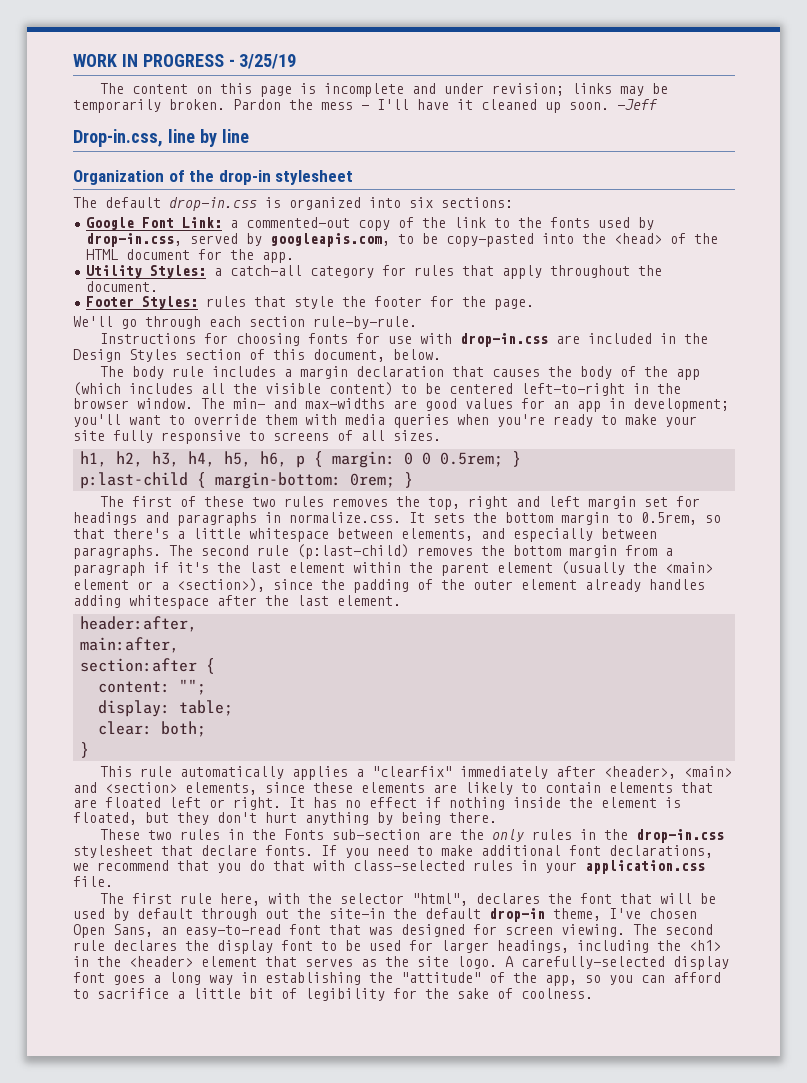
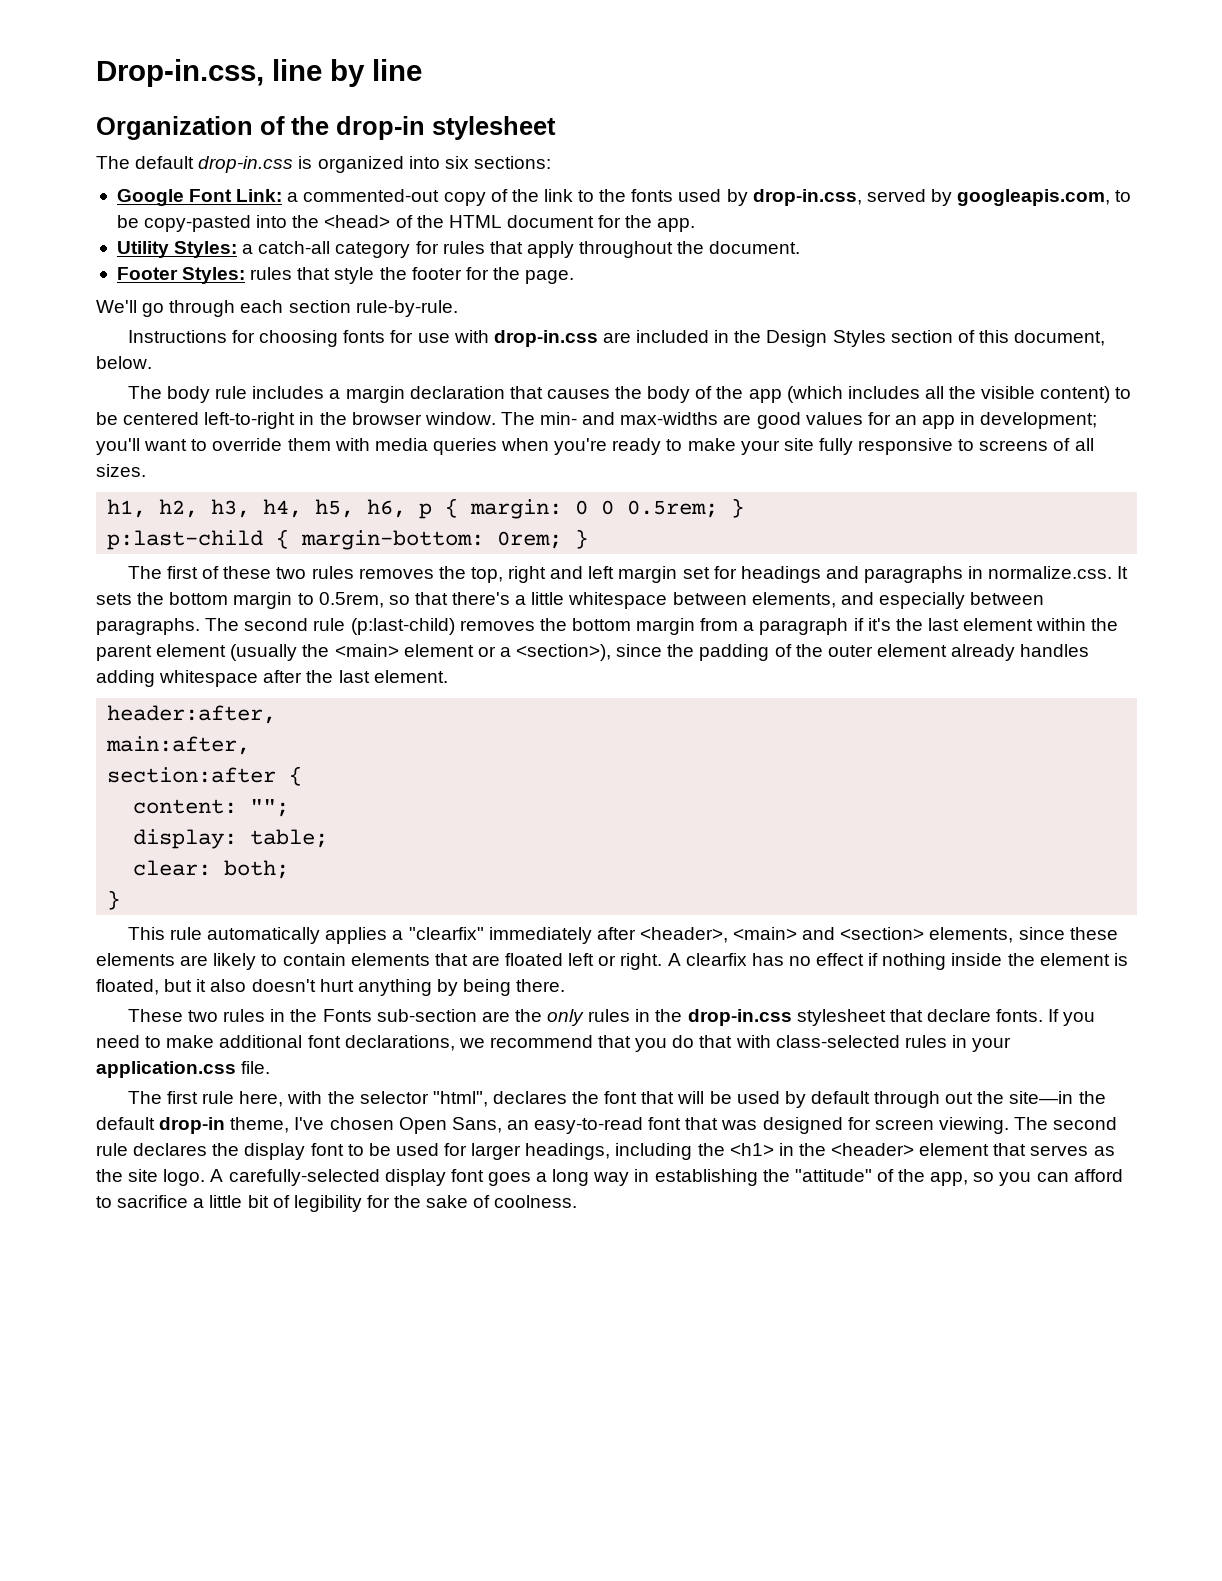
[73,54,297,69] [99,83,668,97] [73,99,658,113] WORK IN PROGRESS - 3/25/19 // The content on this page is incomplete and under revision; links may be temporarily broken. Pardon the mess - I'll have it cleaned up soon. —Jeff // -> (96, 73) none
[289,797,305,808] It -> [667,953,747,966] A clearfix
[177,812,257,825] they don't -> [196,979,316,992] it also doesn't

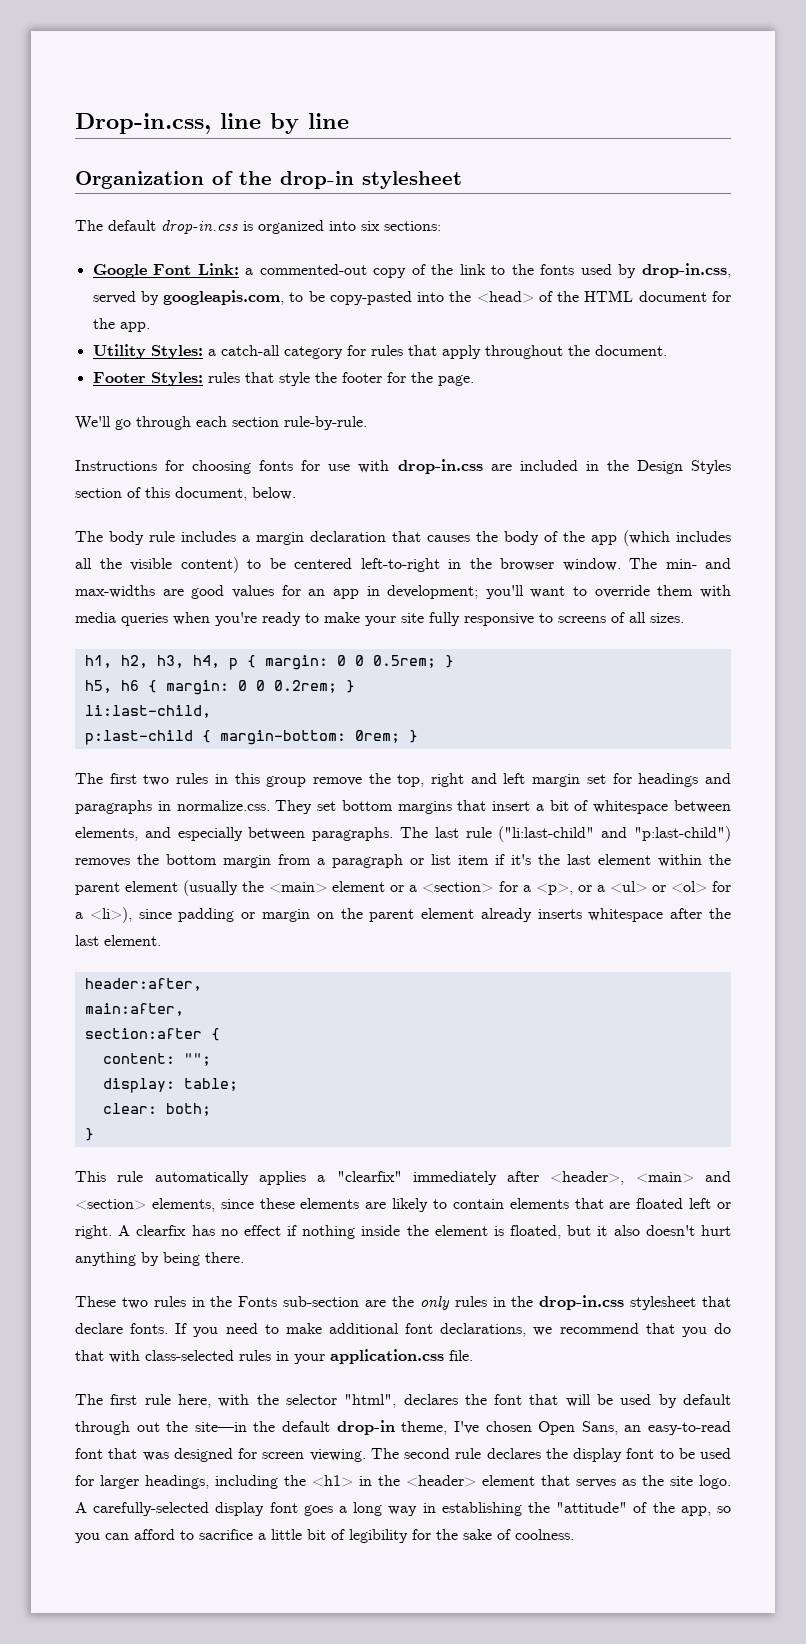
[315,499,407,518] h5, h6, -> (220, 661) none
(745, 508) none -> [84,680,355,695] [84,705,211,718] // h5, h6 { margin: 0 0 0.2rem; } // li:last-child,
[202,566,434,579] of these two rules removes -> [143,773,362,787] two rules in this group remove
[1117,566,1129,579] [96,592,565,609] It sets the bottom margin to 0.5rem, so that there's a little -> [275,800,589,814] They set bottom margins that insert a bit of
[244,618,455,635] second rule (p:last-child) -> [434,826,731,842] last rule ("li:last-child" and "p:last-child")
(849, 626) none -> [410,854,489,865] or list item
[516,644,1090,661] [96,670,155,687] <section>), since the padding of the outer element already handles adding -> [422,881,731,895] [75,907,582,923] <section> for a <p>, or a <ul> or <ol> for a <li>), since padding or margin on the parent element already inserts

